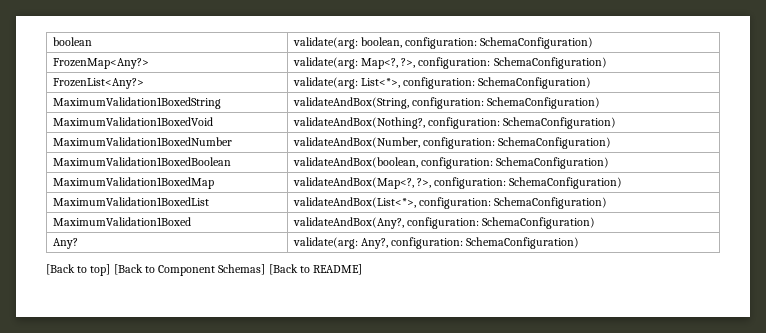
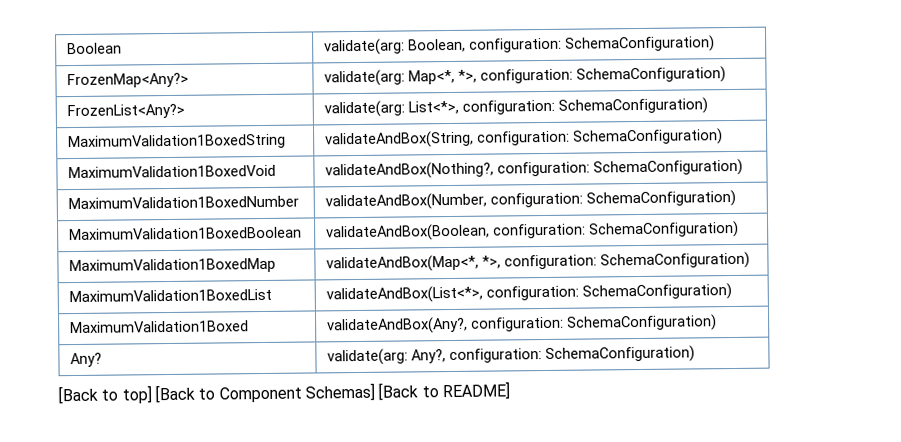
[52,37,92,46] [292,37,402,49] boolean | validate(arg: boolean, -> [67,42,123,55] [324,38,467,56] Boolean | validate(arg: Boolean,
[360,58,416,69] Map<?, ?>, -> [408,69,478,85] Map<*, *>,
[292,157,418,168] validateAndBox(boolean, -> [326,223,491,242] validateAndBox(Boolean,
[292,177,431,189] validateAndBox(Map<?, ?>, -> [326,254,502,273] validateAndBox(Map<*, *>,

